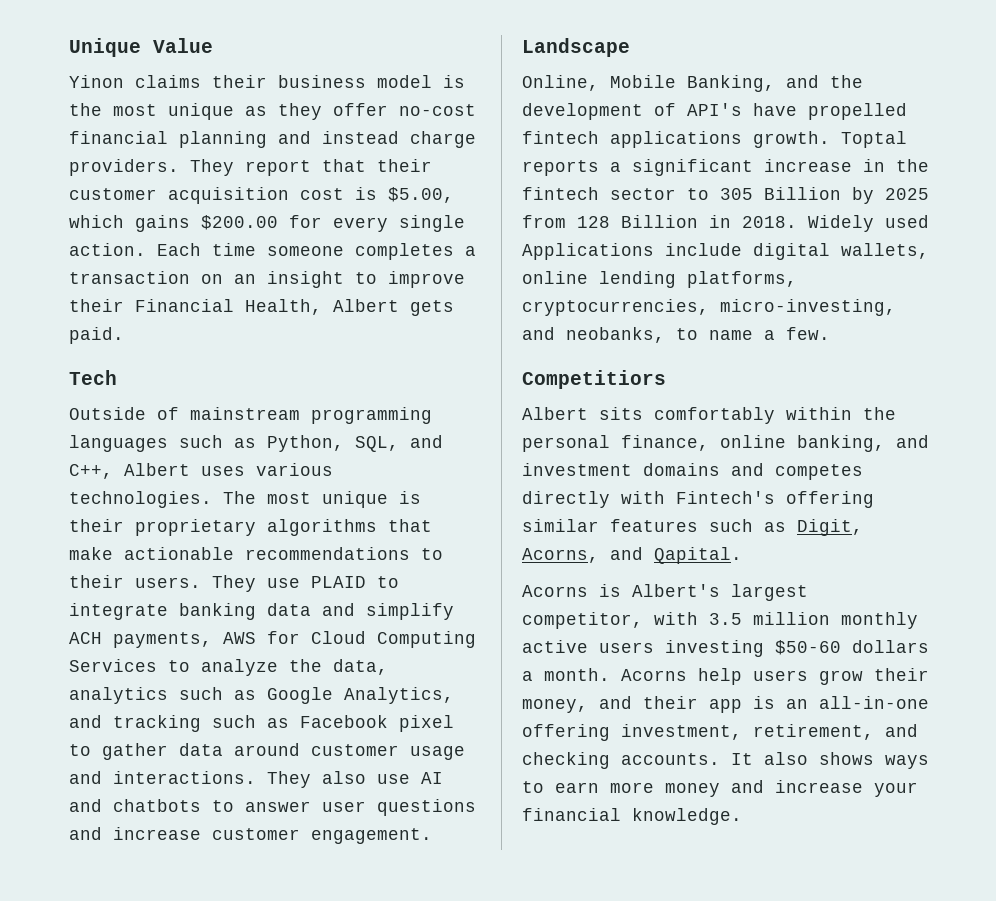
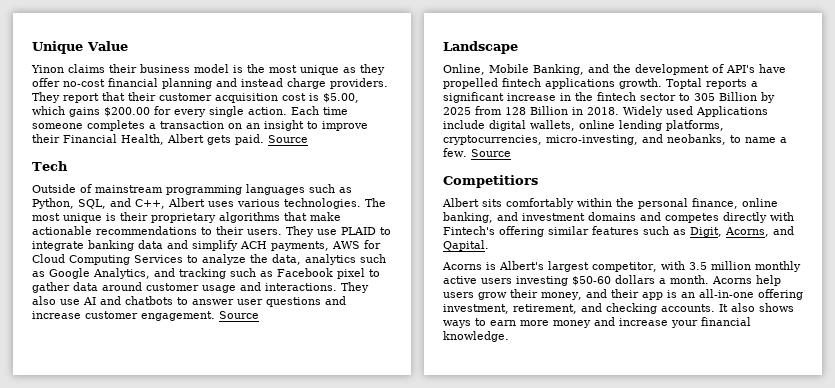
(124, 335) none -> [268,135,308,143] Source
(432, 836) none -> [219,311,259,319] Source
(830, 333) none -> [470,149,511,157] Source

